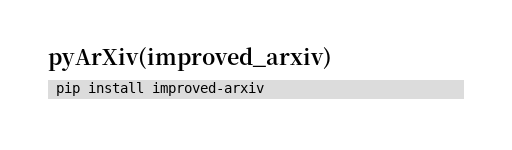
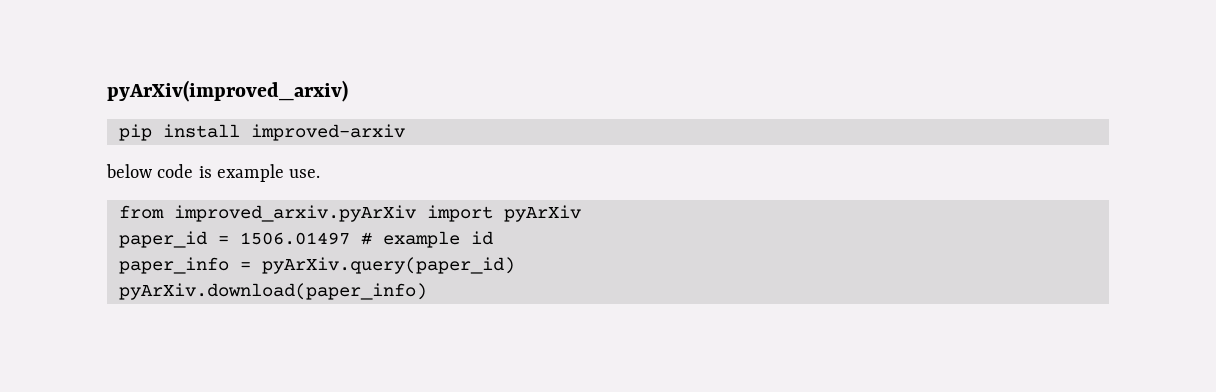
(265, 89) none -> [106,164,321,182] [118,205,581,222] [118,231,493,248] [118,257,515,274] [118,283,427,300] // below code is example use. // from improved_arxiv.pyArXiv import pyArXiv // paper_id = 1506.01497 # example id // paper_info = pyArXiv.query(paper_id) // pyArXiv.download(paper_info)

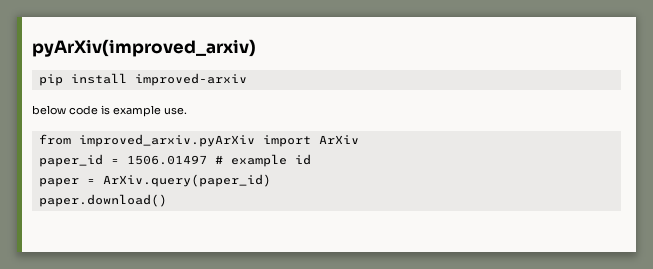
[503,205,581,222] pyArXiv -> [318,135,359,144] ArXiv
[118,257,515,274] [118,283,427,300] paper_info = pyArXiv.query(paper_id) // pyArXiv.download(paper_info) -> [38,174,271,187] [38,194,167,207] paper = ArXiv.query(paper_id) // paper.download()

